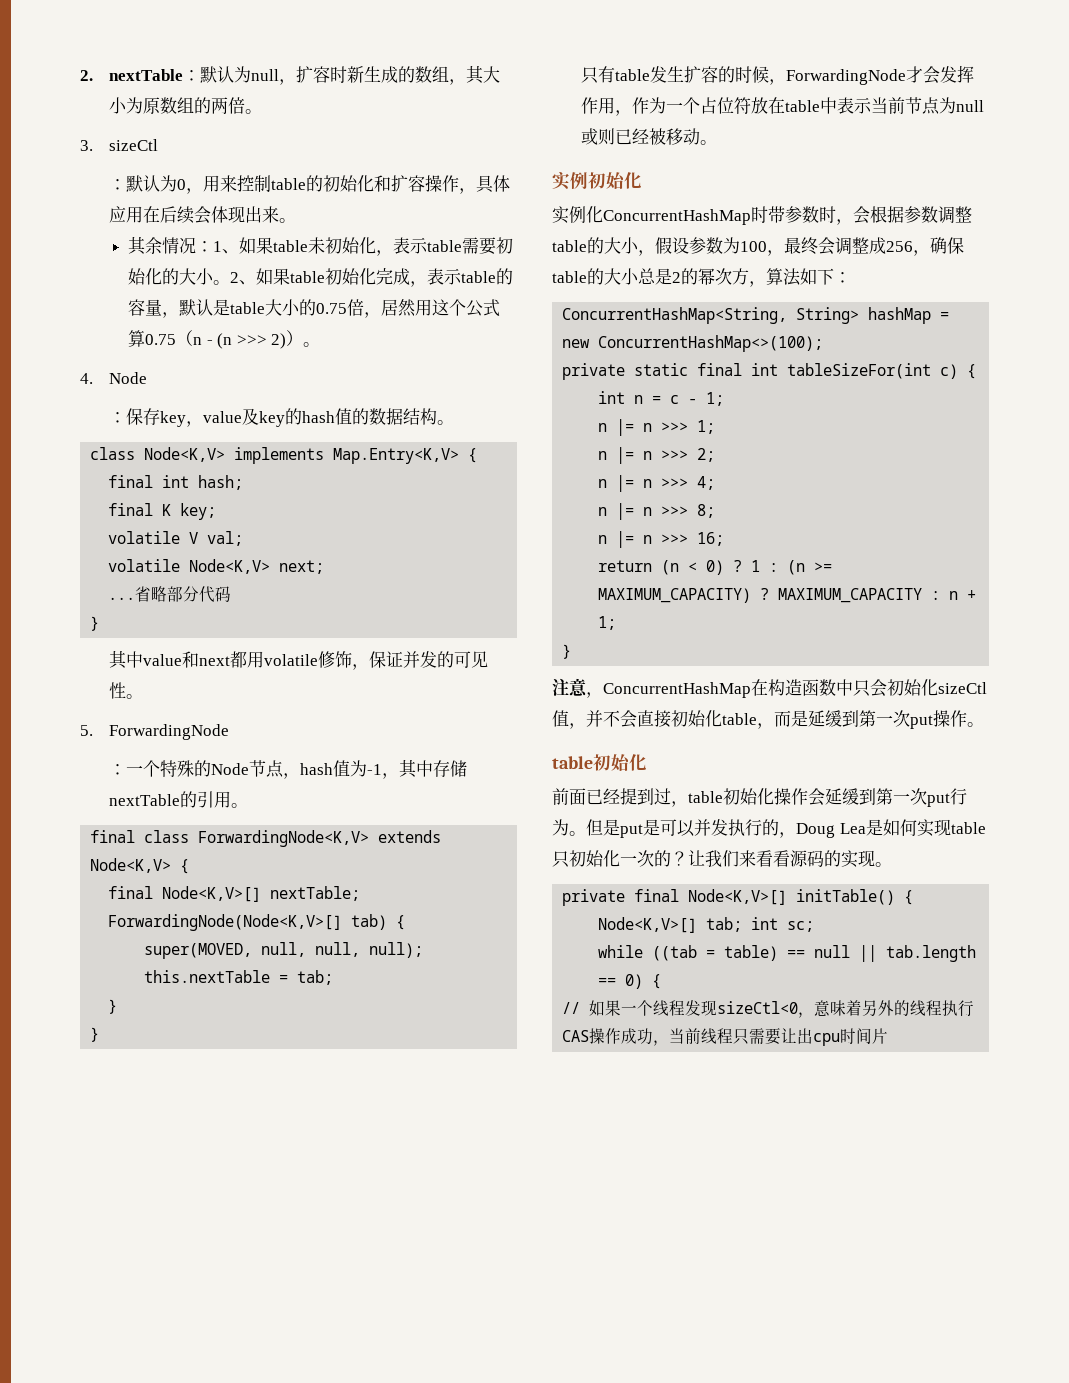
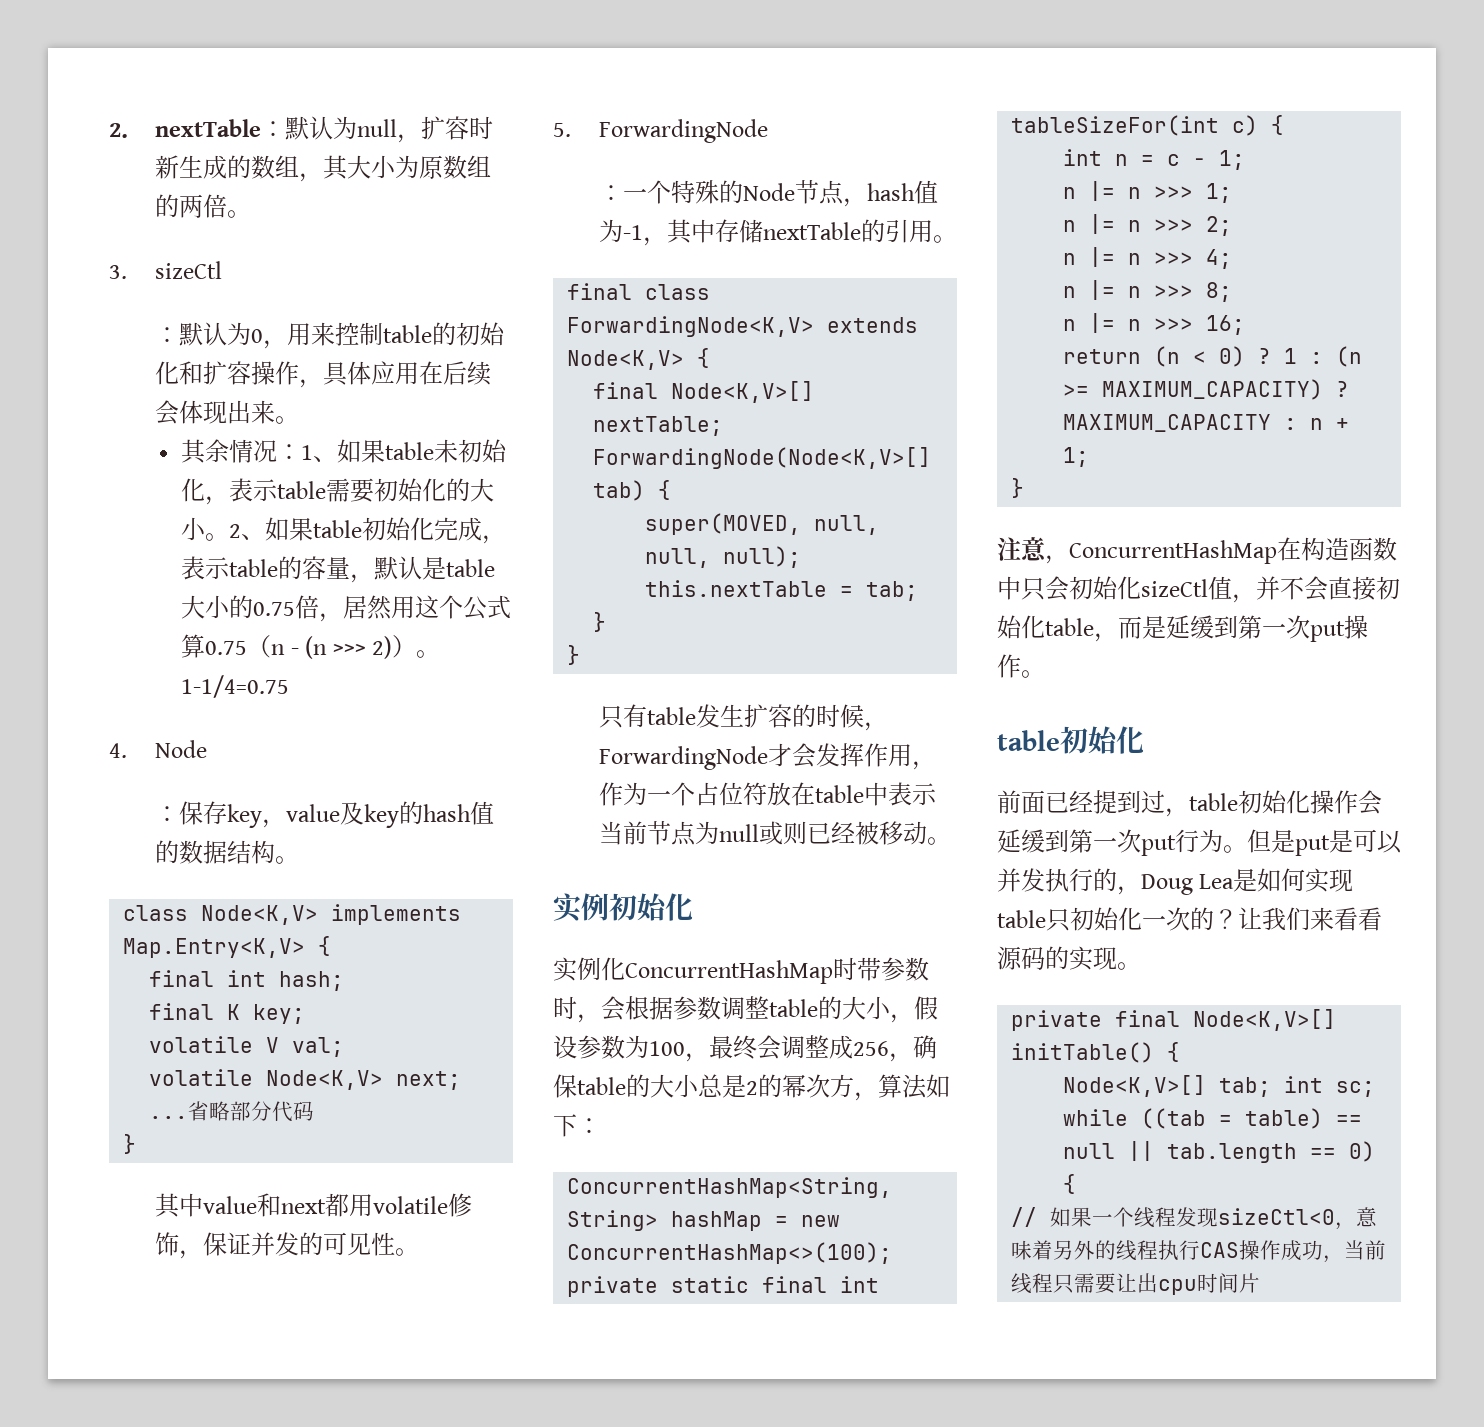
(321, 344) none -> [181,675,290,698] 1-1/4=0.75

